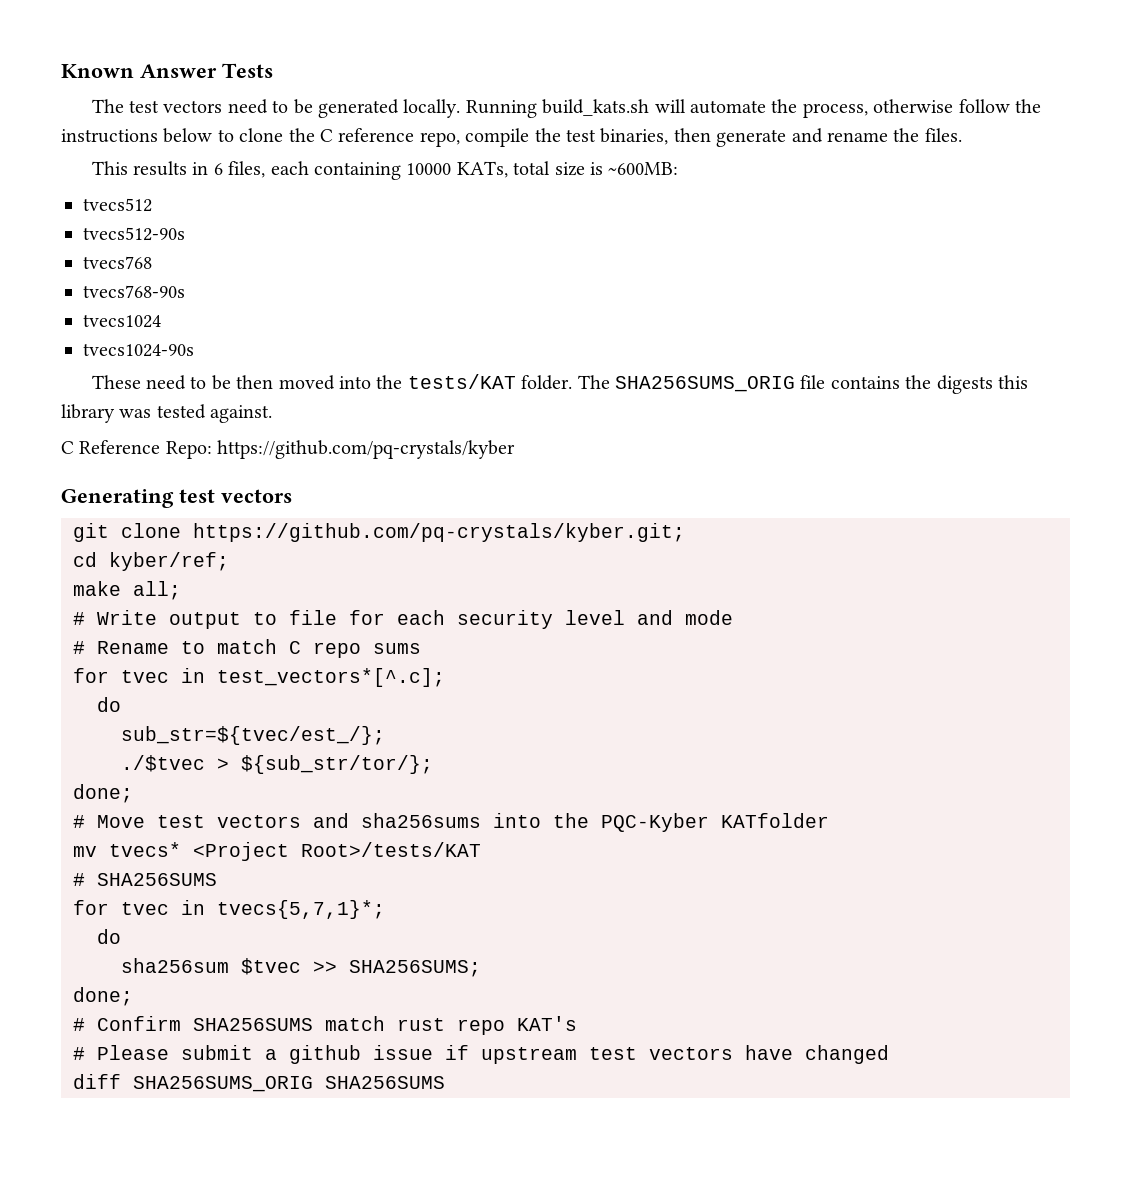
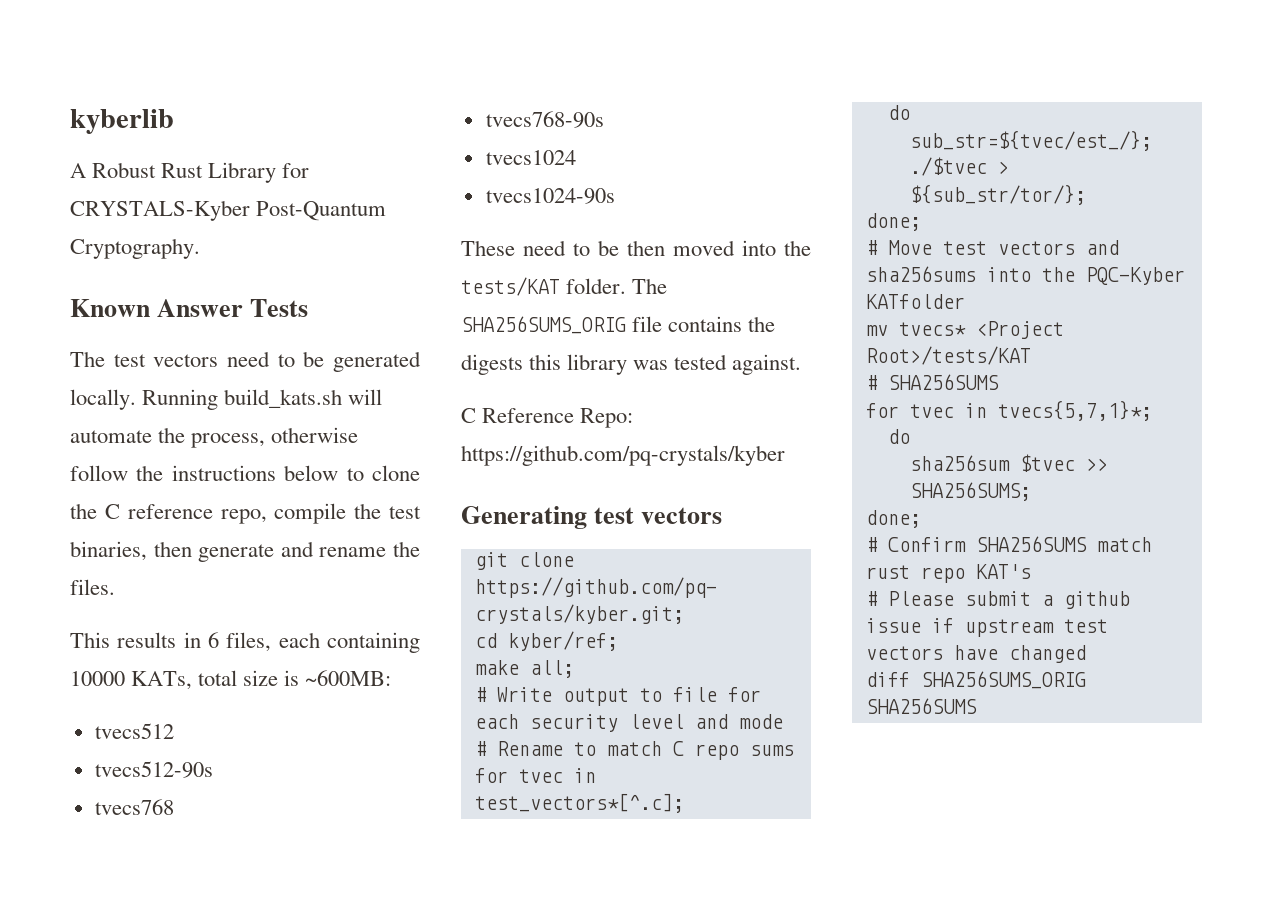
(61, 71) none -> [70,109,174,134] [70,162,310,183] [70,200,387,221] [70,238,200,259] kyberlib // A Robust Rust Library for CRYSTALS-Kyber Post-Quantum Cryptography. //

